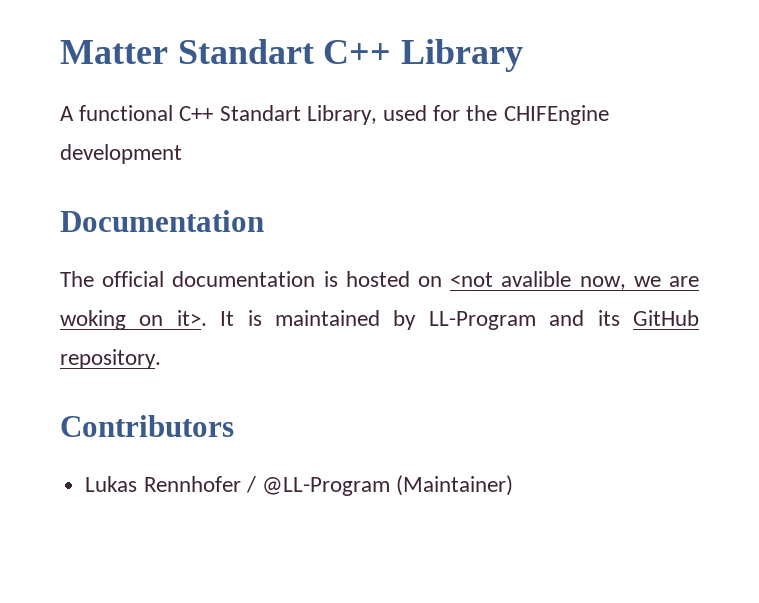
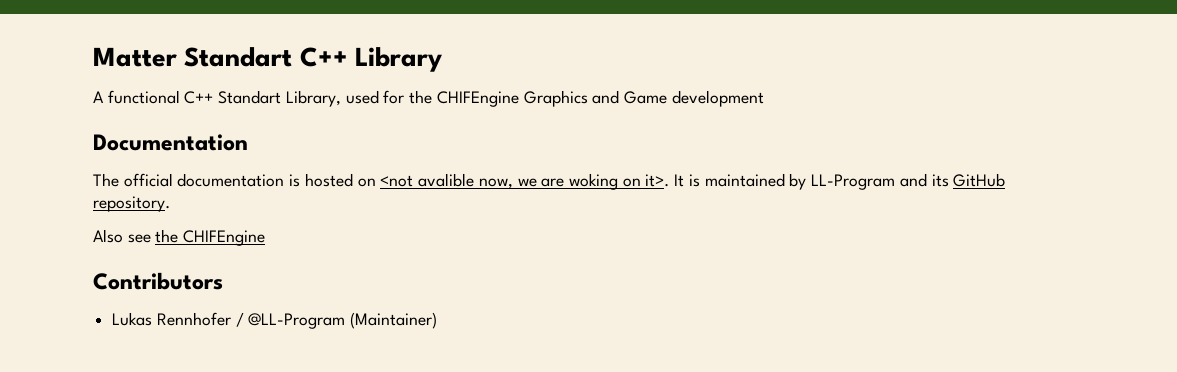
(609, 115) none -> [523,90,667,107] Graphics and Game
(161, 359) none -> [93,229,266,246] // Also see the CHIFEngine

